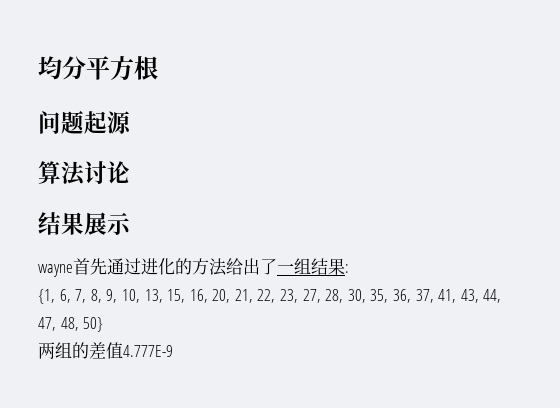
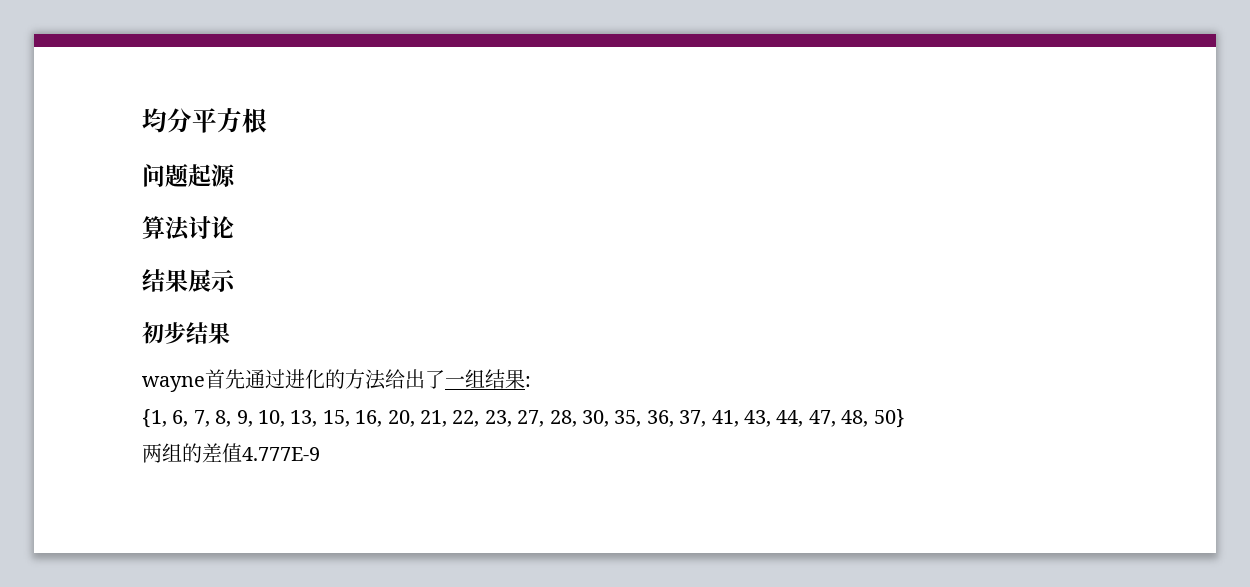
(131, 223) none -> [142,322,230,344] // 初步结果

